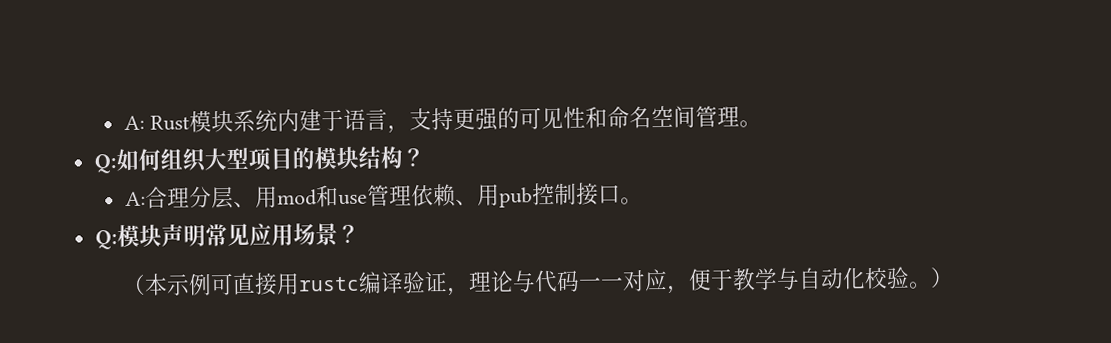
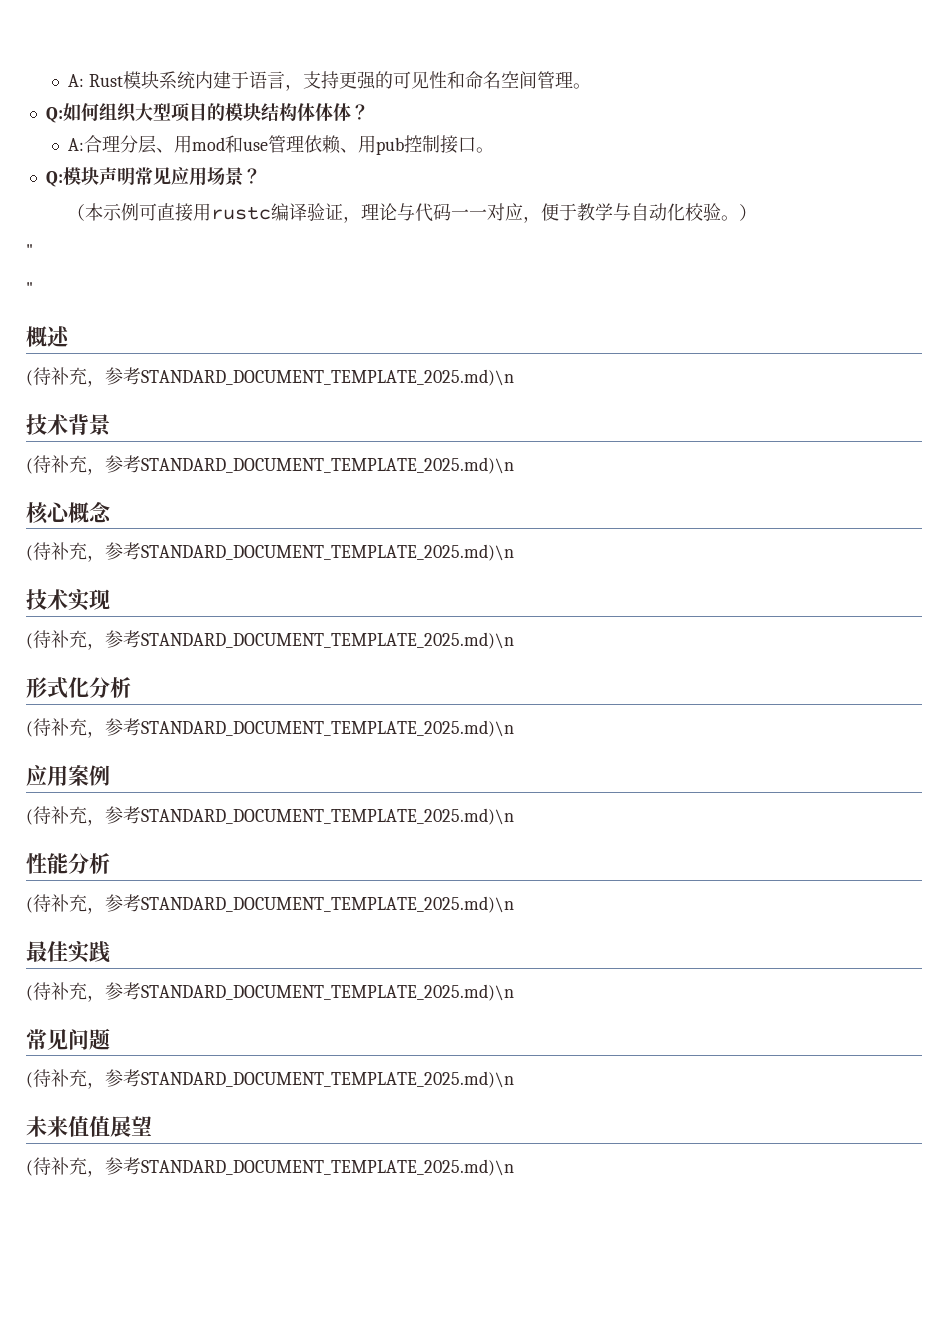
(403, 157) none -> [296,103,351,121] 体体体
(954, 278) none -> [26,244,33,257] [26,282,33,295] [26,326,70,347] [26,367,514,387] [26,414,111,436] [26,455,514,475] [26,501,112,525] [26,542,514,562] [26,589,110,611] [26,630,514,650] [26,677,131,699] [26,718,514,738] [26,765,110,786] [26,806,514,826] [26,853,110,874] [26,894,514,914] [26,941,110,963] [26,982,514,1002] [26,1028,110,1050] [26,1069,514,1089] [26,1116,152,1137] [26,1157,514,1177] // " // " // 概述 // (待补充，参考STANDARD_DOCUMENT_TEMPLATE_2025.md)\n // 技术背景 // (待补充，参考STANDARD_DOCUMENT_TEMPLATE_2025.md)\n // 核心概念 // (待补充，参考STANDARD_DOCUMENT_TEMPLATE_2025.md)\n // 技术实现 // (待补充，参考STANDARD_DOCUMENT_TEMPLATE_2025.md)\n // 形式化分析 // (待补充，参考STANDARD_DOCUMENT_TEMPLATE_2025.md)\n // 应用案例 // (待补充，参考STANDARD_DOCUMENT_TEMPLATE_2025.md)\n // 性能分析 // (待补充，参考STANDARD_DOCUMENT_TEMPLATE_2025.md)\n // 最佳实践 // (待补充，参考STANDARD_DOCUMENT_TEMPLATE_2025.md)\n // 常见问题 // (待补充，参考STANDARD_DOCUMENT_TEMPLATE_2025.md)\n // 未来值值展望 // (待补充，参考STANDARD_DOCUMENT_TEMPLATE_2025.md)\n

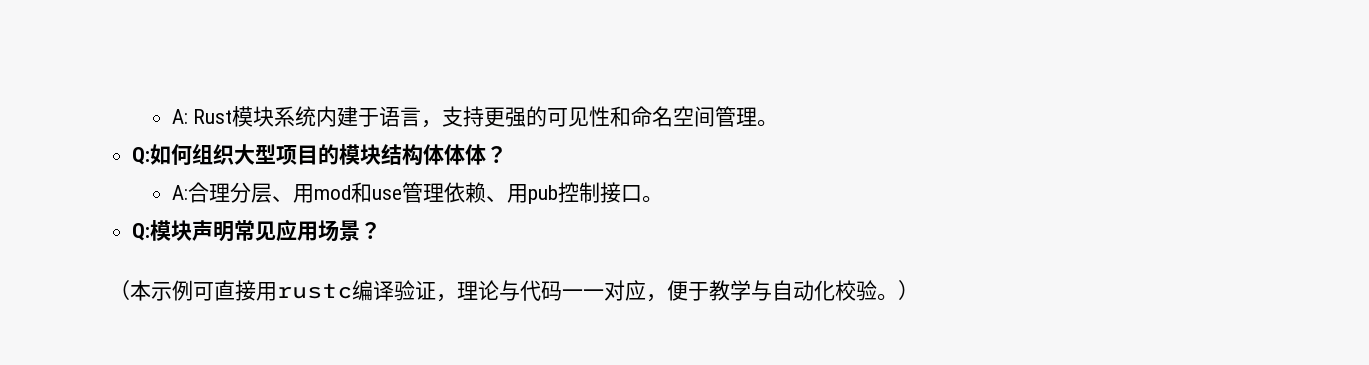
[26,244,33,257] [26,282,33,295] [26,326,70,347] [26,367,514,387] [26,414,111,436] [26,455,514,475] [26,501,112,525] [26,542,514,562] [26,589,110,611] [26,630,514,650] [26,677,131,699] [26,718,514,738] [26,765,110,786] [26,806,514,826] [26,853,110,874] [26,894,514,914] [26,941,110,963] [26,982,514,1002] [26,1028,110,1050] [26,1069,514,1089] [26,1116,152,1137] [26,1157,514,1177] // " // " // 概述 // (待补充，参考STANDARD_DOCUMENT_TEMPLATE_2025.md)\n // 技术背景 // (待补充，参考STANDARD_DOCUMENT_TEMPLATE_2025.md)\n // 核心概念 // (待补充，参考STANDARD_DOCUMENT_TEMPLATE_2025.md)\n // 技术实现 // (待补充，参考STANDARD_DOCUMENT_TEMPLATE_2025.md)\n // 形式化分析 // (待补充，参考STANDARD_DOCUMENT_TEMPLATE_2025.md)\n // 应用案例 // (待补充，参考STANDARD_DOCUMENT_TEMPLATE_2025.md)\n // 性能分析 // (待补充，参考STANDARD_DOCUMENT_TEMPLATE_2025.md)\n // 最佳实践 // (待补充，参考STANDARD_DOCUMENT_TEMPLATE_2025.md)\n // 常见问题 // (待补充，参考STANDARD_DOCUMENT_TEMPLATE_2025.md)\n // 未来值值展望 // (待补充，参考STANDARD_DOCUMENT_TEMPLATE_2025.md)\n -> (919, 290) none

